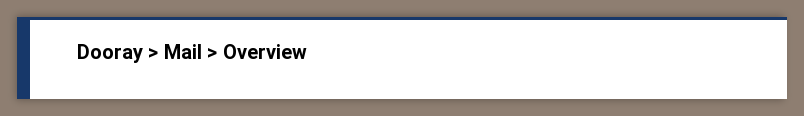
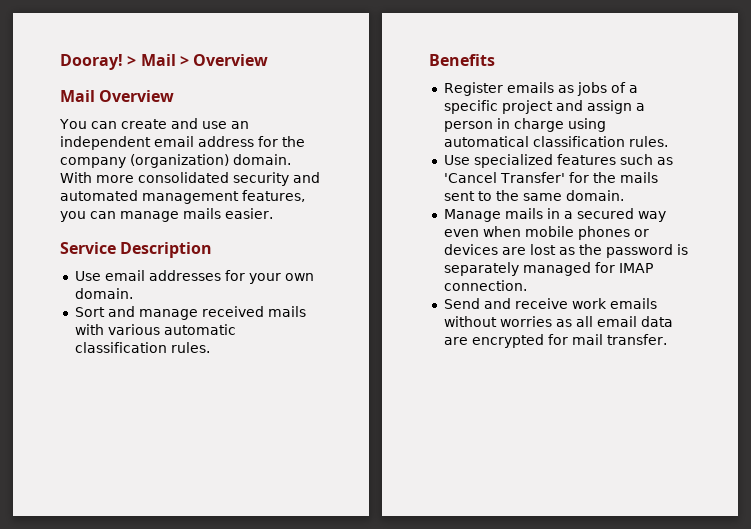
[77,44,143,63] Dooray -> [60,54,123,70] Dooray!
(307, 51) none -> [60,90,175,102] [59,118,249,129] [60,136,305,150] [60,154,291,168] [60,172,320,186] [60,190,305,204] [60,208,273,222] [60,242,213,258] [74,270,314,284] [74,288,133,299] [74,306,306,320] [74,324,236,335] [74,342,210,353] [429,54,495,66] [443,82,638,96] [443,100,645,114] [443,118,606,132] [443,136,668,147] [443,154,673,168] [443,172,658,183] [443,190,624,201] [443,208,666,222] [443,226,649,240] [443,244,688,258] [443,262,653,276] [443,280,527,291] [443,298,657,309] [443,316,673,327] [443,334,667,348] // Mail Overview // You can create and use an independent email address for the company (organization) domain. With more consolidated security and automated management features, you can manage mails easier. // Service Description // Use email addresses for your own domain. // Sort and manage received mails with various automatic classification rules. // Benefits // Register emails as jobs of a specific project and assign a person in charge using automatical classification rules. // Use specialized features such as 'Cancel Transfer' for the mails sent to the same domain. // Manage mails in a secured way even when mobile phones or devices are lost as the password is separately managed for IMAP connection. // Send and receive work emails without worries as all email data are encrypted for mail transfer.

